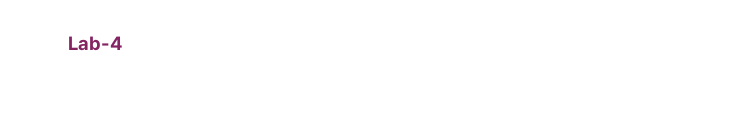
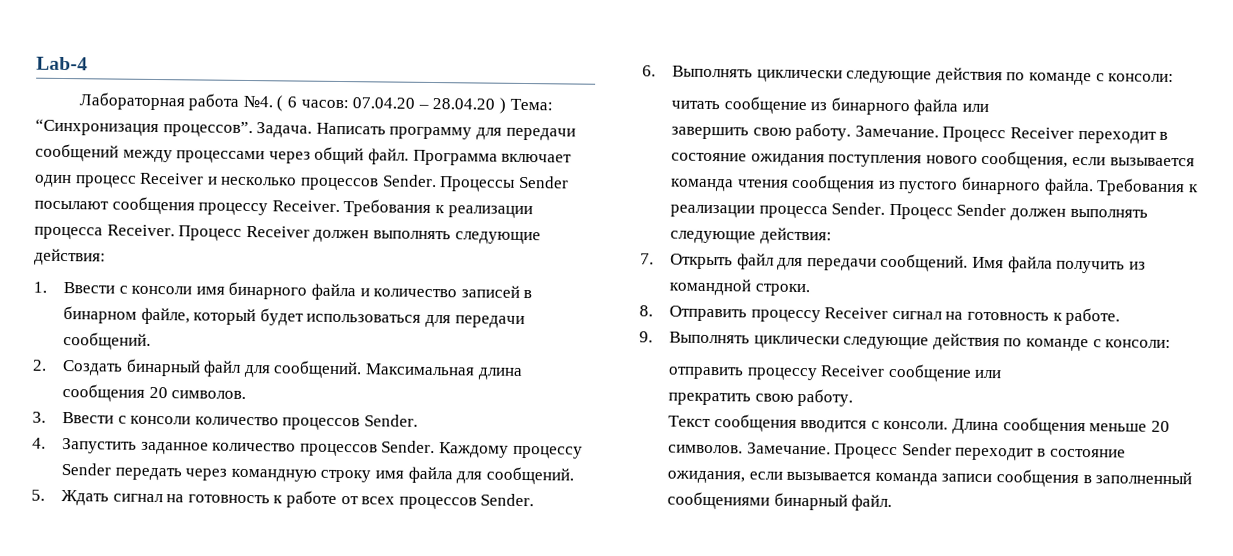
(122, 43) none -> [78,92,553,114] [35,118,576,141] [35,143,573,166] [34,172,569,192] [34,196,533,219] [34,224,541,245] [34,248,106,266] [33,281,533,301] [63,306,525,329] [63,332,152,350] [32,358,523,380] [62,384,247,402] [32,411,419,431] [32,437,583,459] [61,463,574,485] [31,489,535,510] [642,65,1175,86] [671,96,990,116] [671,122,1169,144] [671,150,1195,169] [670,174,1199,197] [670,202,1148,221] [670,227,832,245] [640,253,1146,274] [669,278,810,297] [639,305,1121,326] [639,331,1172,352] [668,363,1003,382] [668,388,854,407] [668,414,1170,436] [668,442,1126,461] [667,469,1193,488] [667,491,893,512] // Лабораторная работа №4. ( 6 часов: 07.04.20 – 28.04.20 ) Тема: “Синхронизация процессов”. Задача. Написать программу для передачи сообщений между процессами через общий файл. Программа включает один процесс Receiver и несколько процессов Sender. Процессы Sender посылают сообщения процессу Receiver. Требования к реализации процесса Receiver. Процесс Receiver должен выполнять следующие действия: // 1. Ввести с консоли имя бинарного файла и количество записей в бинарном файле, который будет использоваться для передачи сообщений. // 2. Создать бинарный файл для сообщений. Максимальная длина сообщения 20 символов. // 3. Ввести с консоли количество процессов Sender. // 4. Запустить заданное количество процессов Sender. Каждому процессу Sender передать через командную строку имя файла для сообщений. // 5. Ждать сигнал на готовность к работе от всех процессов Sender. // 6. Выполнять циклически следующие действия по команде с консоли: // читать сообщение из бинарного файла или // завершить свою работу. Замечание. Процесс Receiver переходит в состояние ожидания поступления нового сообщения, если вызывается команда чтения сообщения из пустого бинарного файла. Требования к реализации процесса Sender. Процесс Sender должен выполнять следующие действия: // 7. Открыть файл для передачи сообщений. Имя файла получить из командной строки. // 8. Отправить процессу Receiver сигнал на готовность к работе. // 9. Выполнять циклически следующие действия по команде с консоли: // отправить процессу Receiver сообщение или // прекратить свою работу. // Текст сообщения вводится с консоли. Длина сообщения меньше 20 символов. Замечание. Процесс Sender переходит в состояние ожидания, если вызывается команда записи сообщения в заполненный сообщениями бинарный файл.

